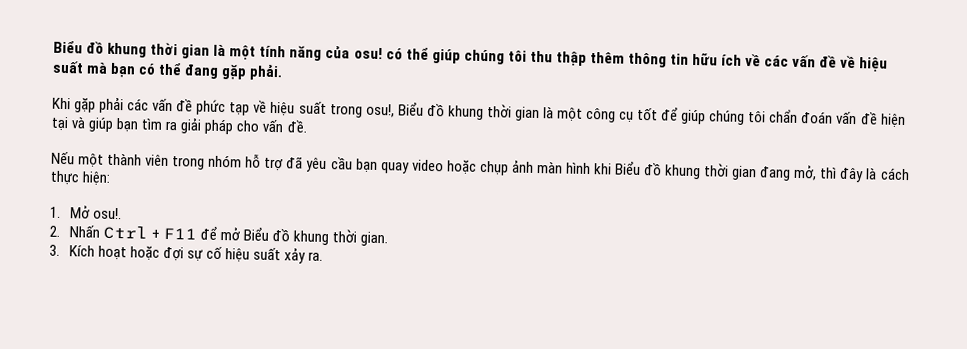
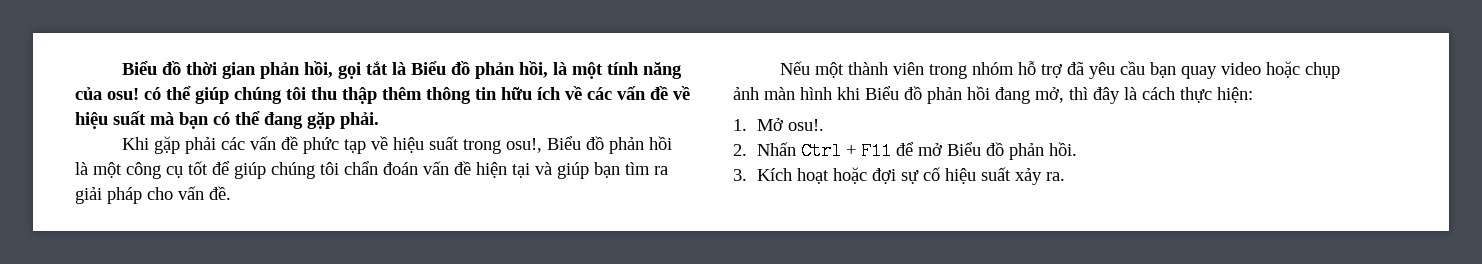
[53,40,211,59] Biểu đồ khung thời gian -> [122,61,549,79] Biểu đồ thời gian phản hồi, gọi tắt là Biểu đồ phản hồi,
[447,104,540,122] khung thời gian -> [609,136,673,154] phản hồi
[664,163,758,181] khung thời gian -> [927,86,990,104] phản hồi
[293,229,389,247] khung thời gian. -> [1008,142,1077,160] phản hồi.

